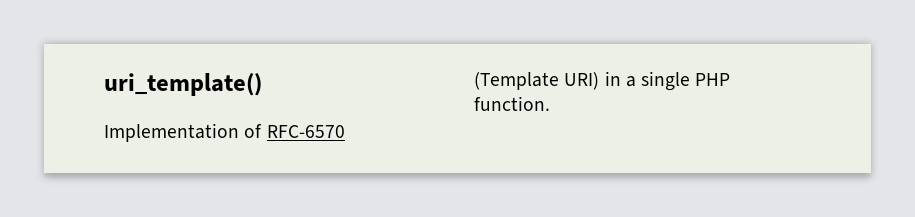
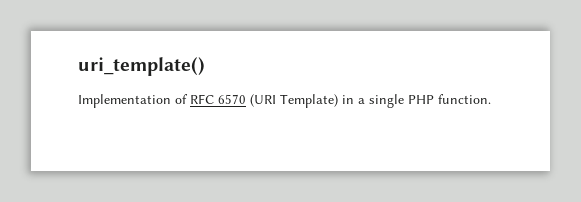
[266,125,345,138] [474,72,600,90] RFC-6570 (Template URI) -> [190,94,338,108] RFC 6570 (URI Template)

